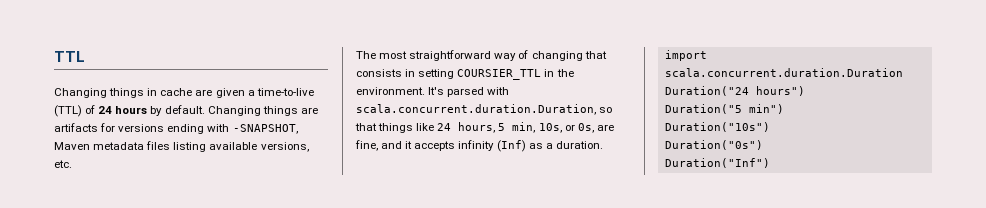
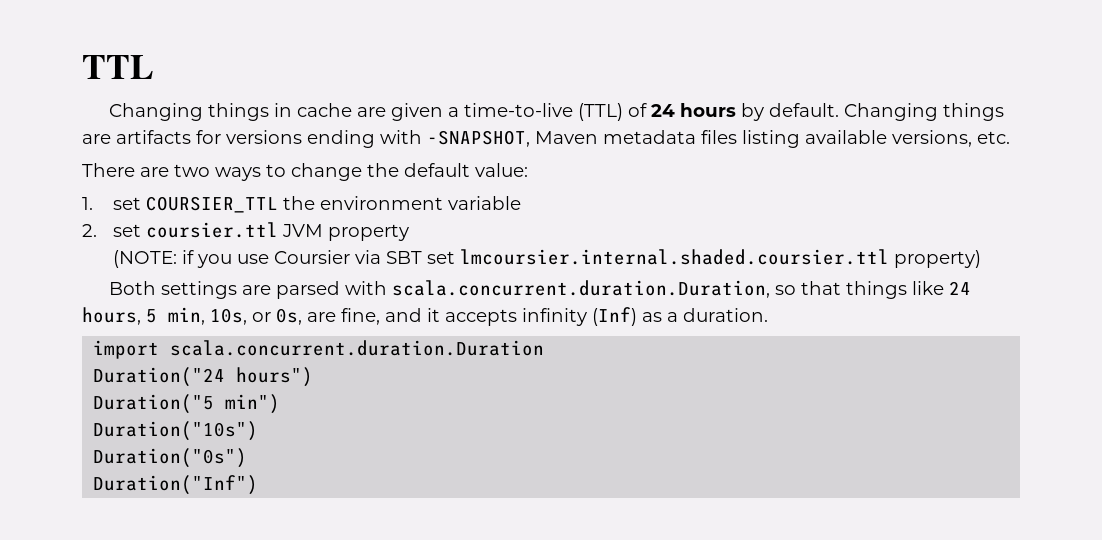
[356,50,607,61] [356,69,574,80] [356,87,445,95] The most straightforward way of changing that consists in setting COURSIER_TTL in the environment. It's -> [82,163,528,181] [82,196,521,213] [82,222,409,241] [112,249,981,268] [109,281,272,299] There are two ways to change the default value: // 1. set COURSIER_TTL the environment variable // 2. set coursier.ttl JVM property // (NOTE: if you use Coursier via SBT set lmcoursier.internal.shaded.coursier.ttl property) // Both settings are

